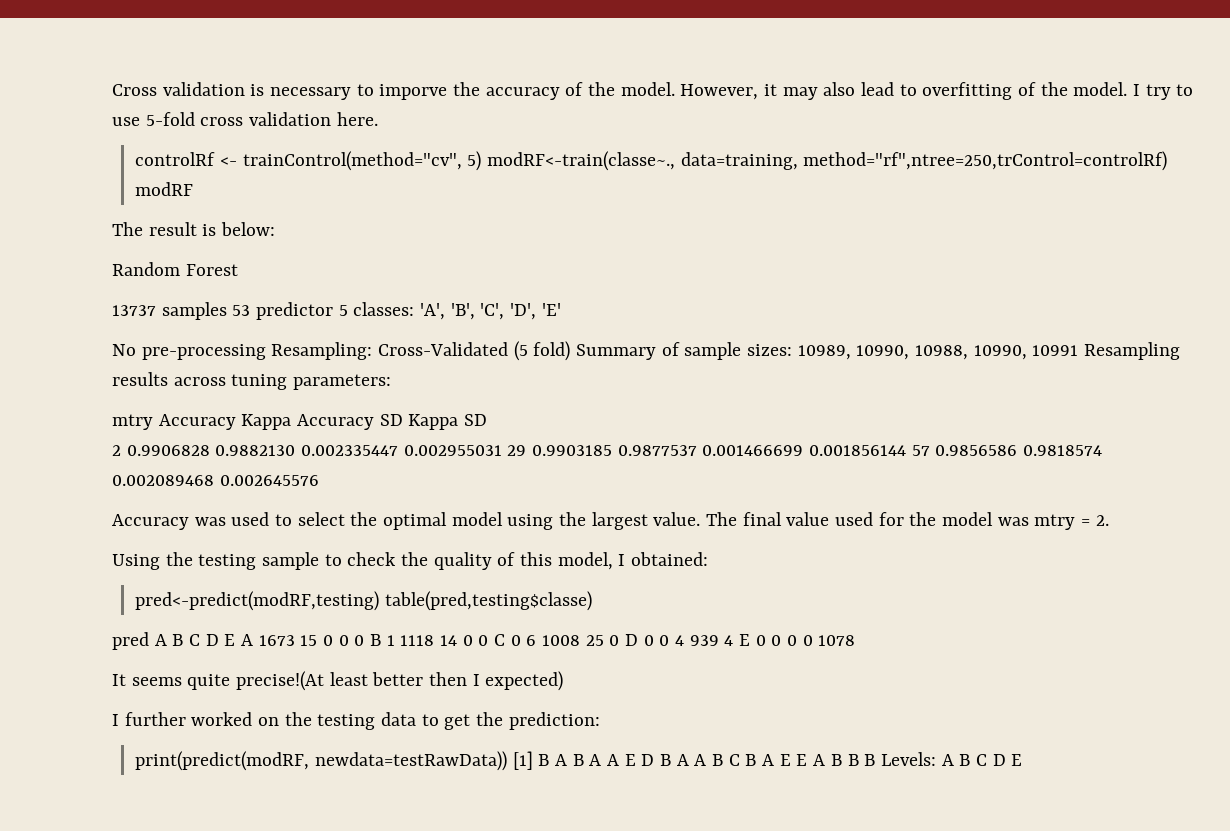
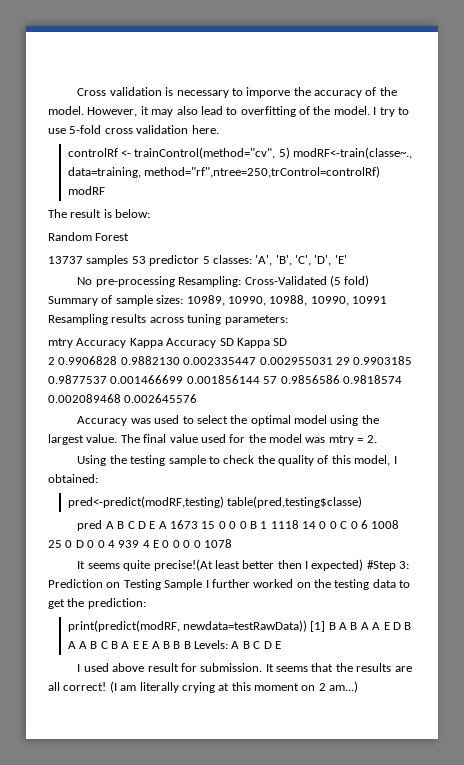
(564, 681) // -> [366,560,410,571] [48,579,203,590] #Step 3: Prediction on Testing Sample
(1023, 760) none -> [77,663,412,672] [48,681,359,693] // I used above result for submission. It seems that the results are all correct! (I am literally crying at this moment on 2 am...)

